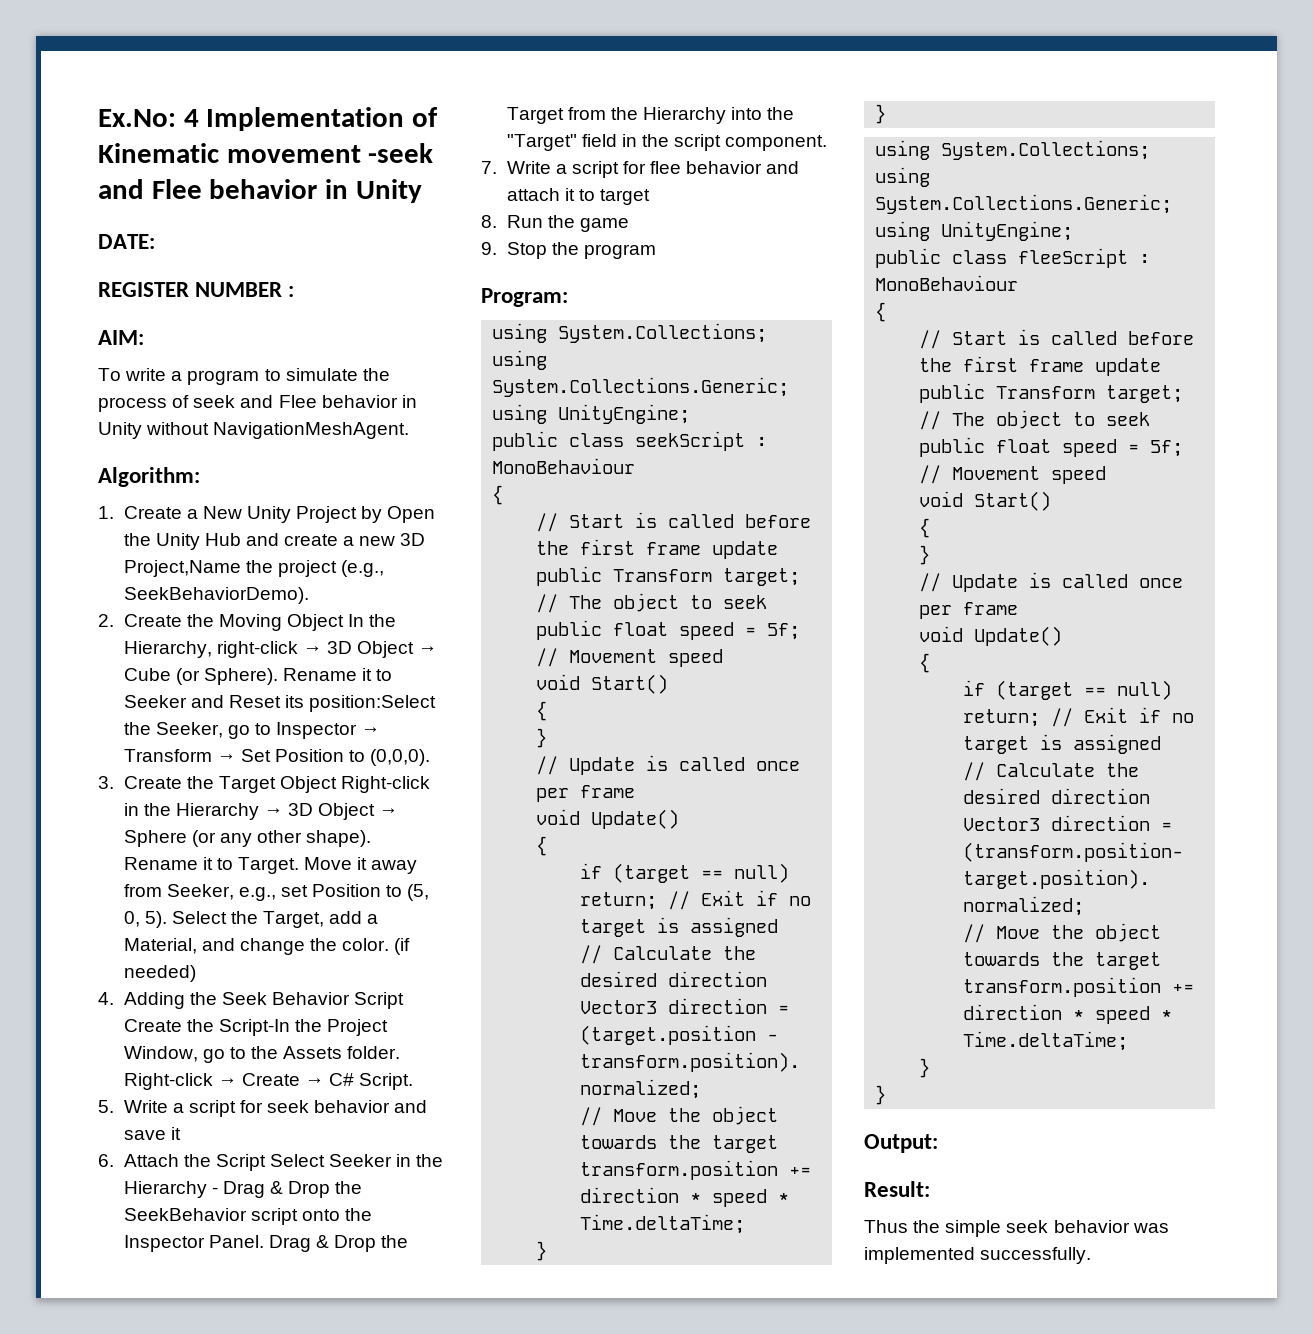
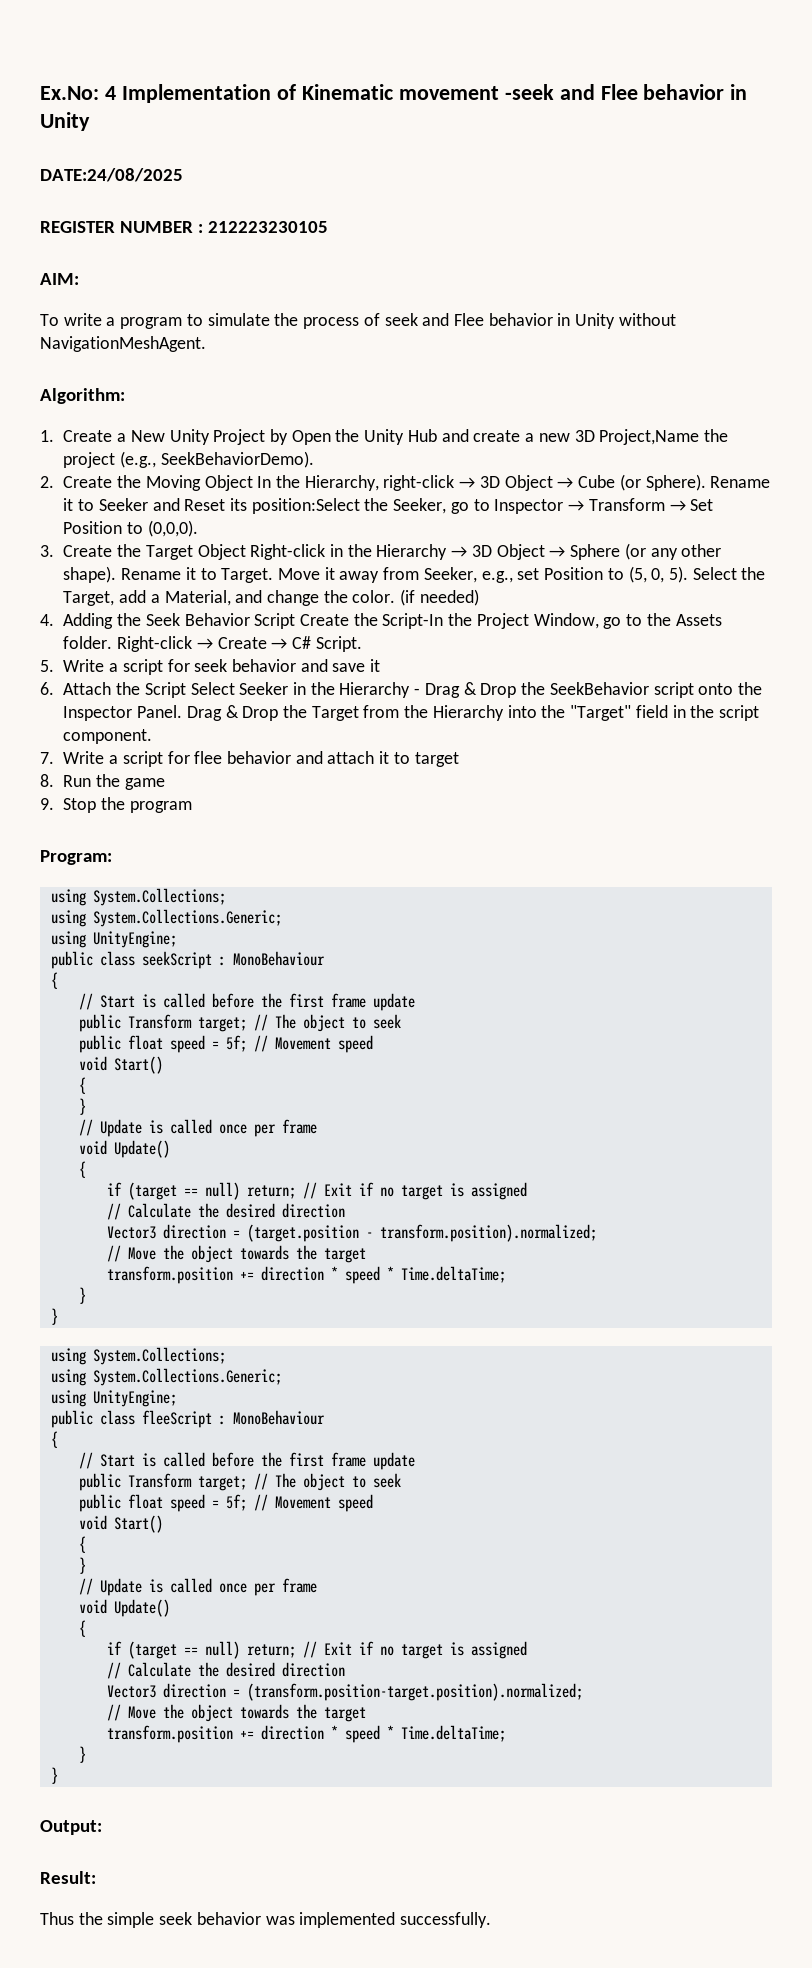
[98,234,155,249] DATE: -> [40,168,183,182] DATE:24/08/2025
(295, 291) none -> [208,221,329,233] 212223230105

